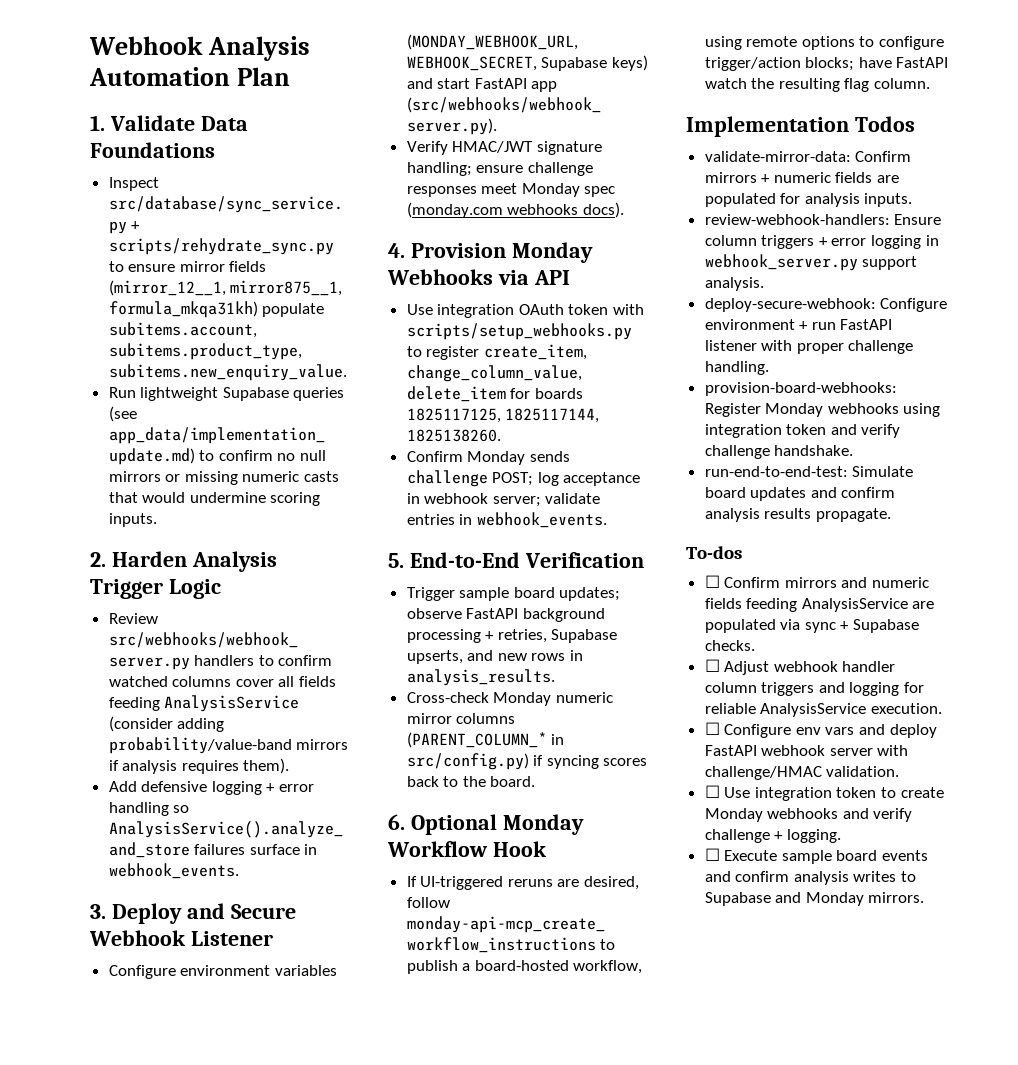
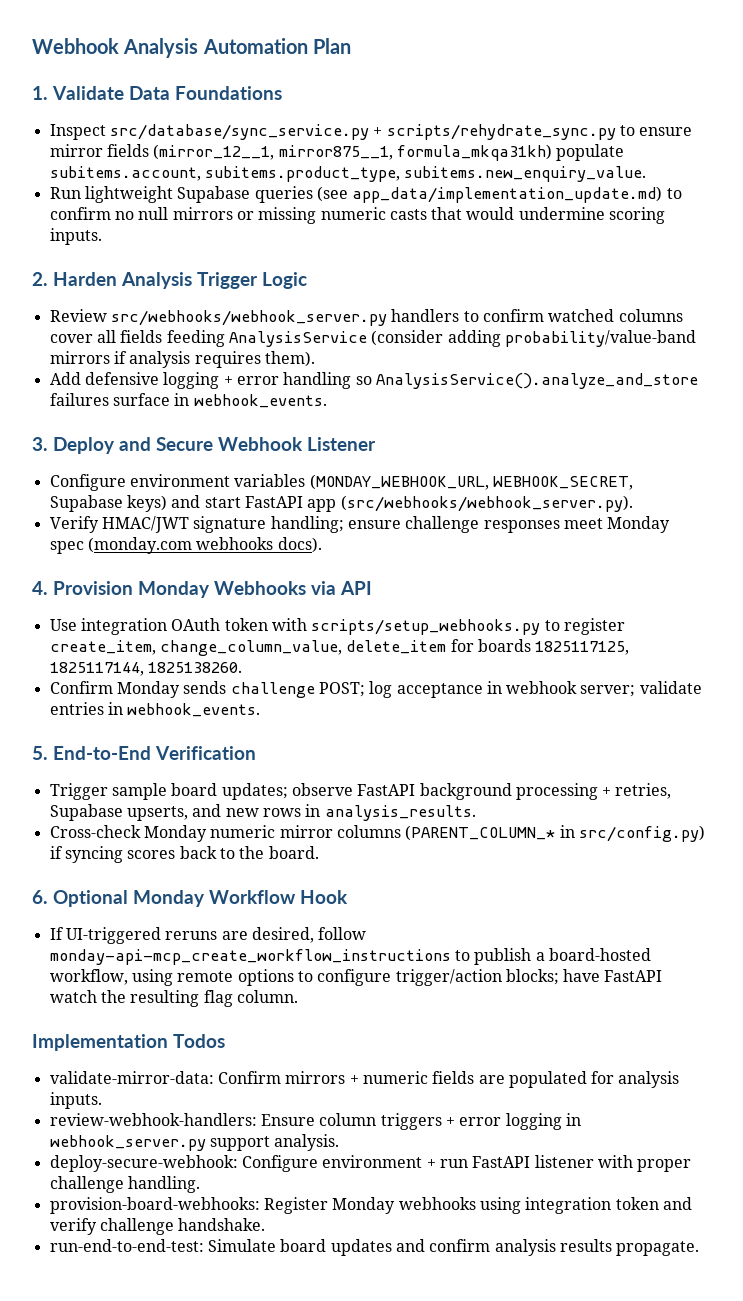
[686,546,742,559] [704,575,930,588] [704,598,935,612] [704,619,920,633] [704,640,755,651] [704,659,896,675] [704,682,925,696] [704,703,942,717] [704,722,937,738] [704,745,909,756] [704,766,900,780] [704,785,944,801] [704,808,913,822] [704,829,841,843] [704,848,929,864] [704,871,917,885] [704,892,925,906] // To-dos // ☐ Confirm mirrors and numeric fields feeding AnalysisService are populated via sync + Supabase checks. // ☐ Adjust webhook handler column triggers and logging for reliable AnalysisService execution. // ☐ Configure env vars and deploy FastAPI webhook server with challenge/HMAC validation. // ☐ Use integration token to create Monday webhooks and verify challenge + logging. // ☐ Execute sample board events and confirm analysis writes to Supabase and Monday mirrors. -> (700, 1248) none

